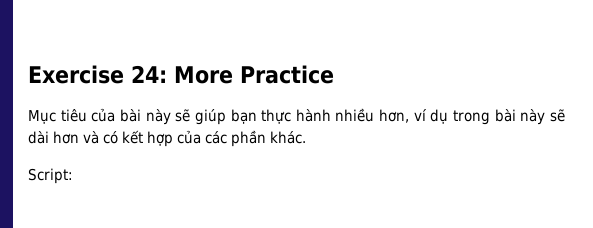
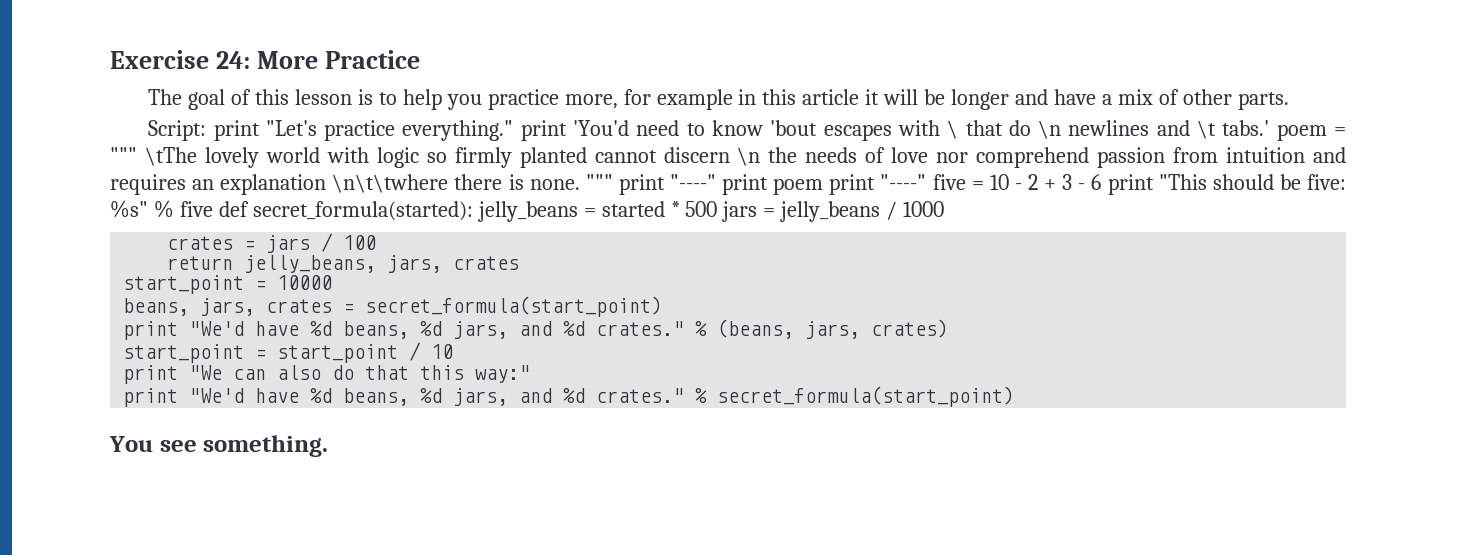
[28,108,565,125] [28,130,306,147] [28,168,73,184] Mục tiêu của bài này sẽ giúp bạn thực hành nhiều hơn, ví dụ trong bài này sẽ dài hơn và có kết hợp của các phần khác. // Script: -> [148,89,1289,110] [148,120,1347,141] [110,147,1347,168] [110,174,1346,195] [110,200,945,222] [167,233,377,253] [167,255,520,273] [123,275,333,294] [123,296,663,317] [123,319,949,340] [123,342,454,363] [123,365,531,384] [123,386,1015,407] [109,435,329,457] The goal of this lesson is to help you practice more, for example in this article it will be longer and have a mix of other parts. // Script: print "Let's practice everything." print 'You'd need to know 'bout escapes with \ that do \n newlines and \t tabs.' poem = """ \tThe lovely world with logic so firmly planted cannot discern \n the needs of love nor comprehend passion from intuition and requires an explanation \n\t\twhere there is none. """ print "----" print poem print "----" five = 10 - 2 + 3 - 6 print "This should be five: %s" % five def secret_formula(started): jelly_beans = started * 500 jars = jelly_beans / 1000 // crates = jars / 100 // return jelly_beans, jars, crates // start_point = 10000 // beans, jars, crates = secret_formula(start_point) // print "We'd have %d beans, %d jars, and %d crates." % (beans, jars, crates) // start_point = start_point / 10 // print "We can also do that this way:" // print "We'd have %d beans, %d jars, and %d crates." % secret_formula(start_point) // You see something.

